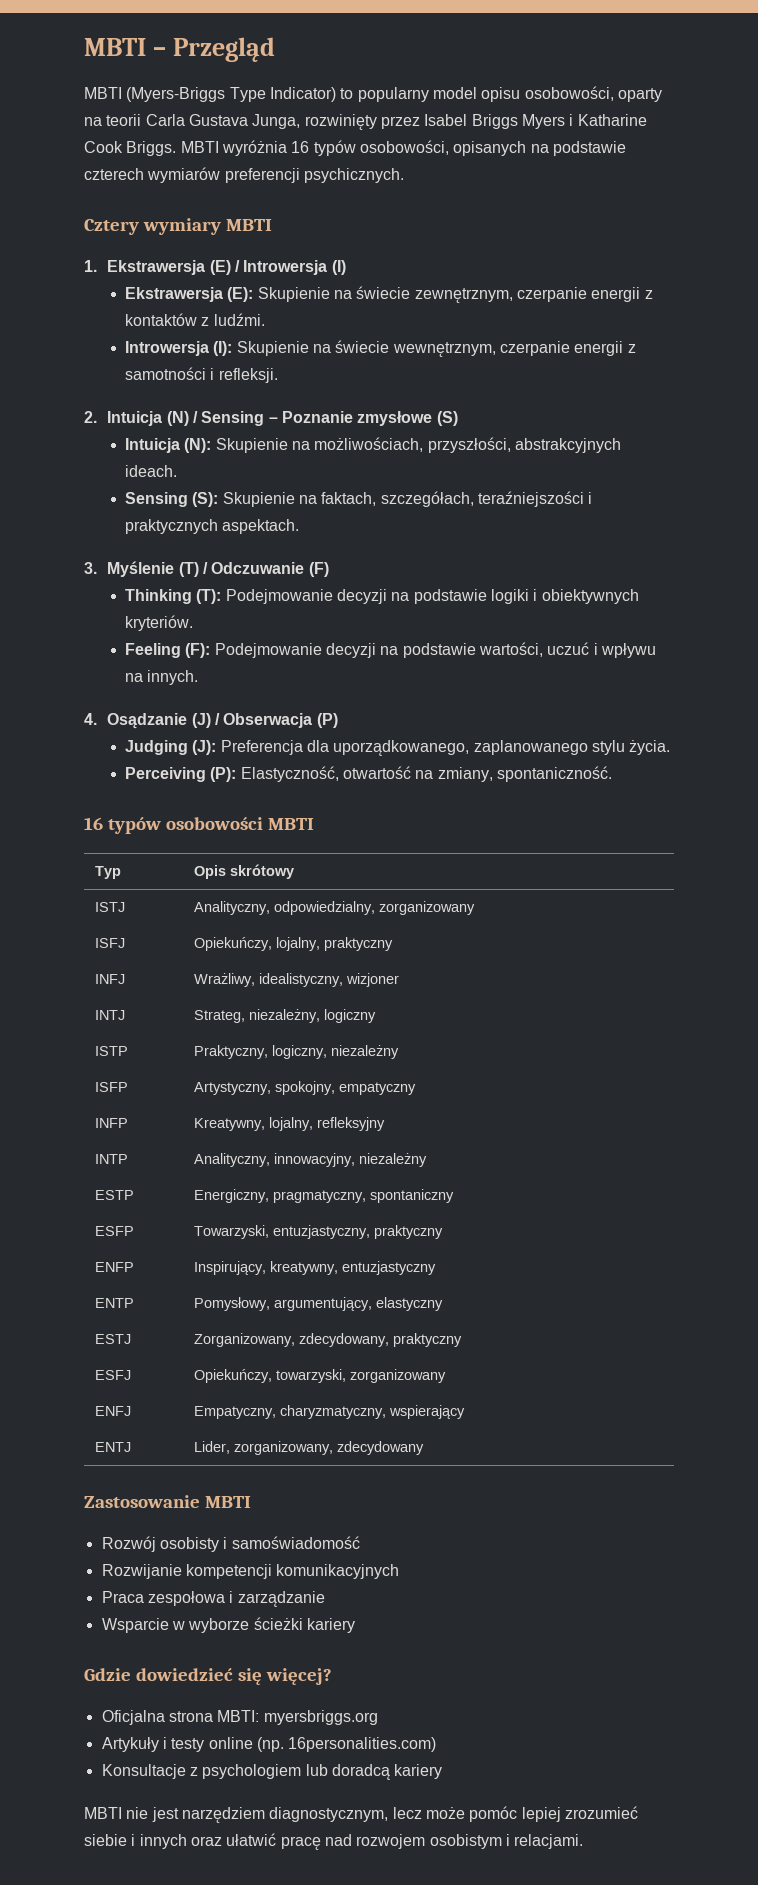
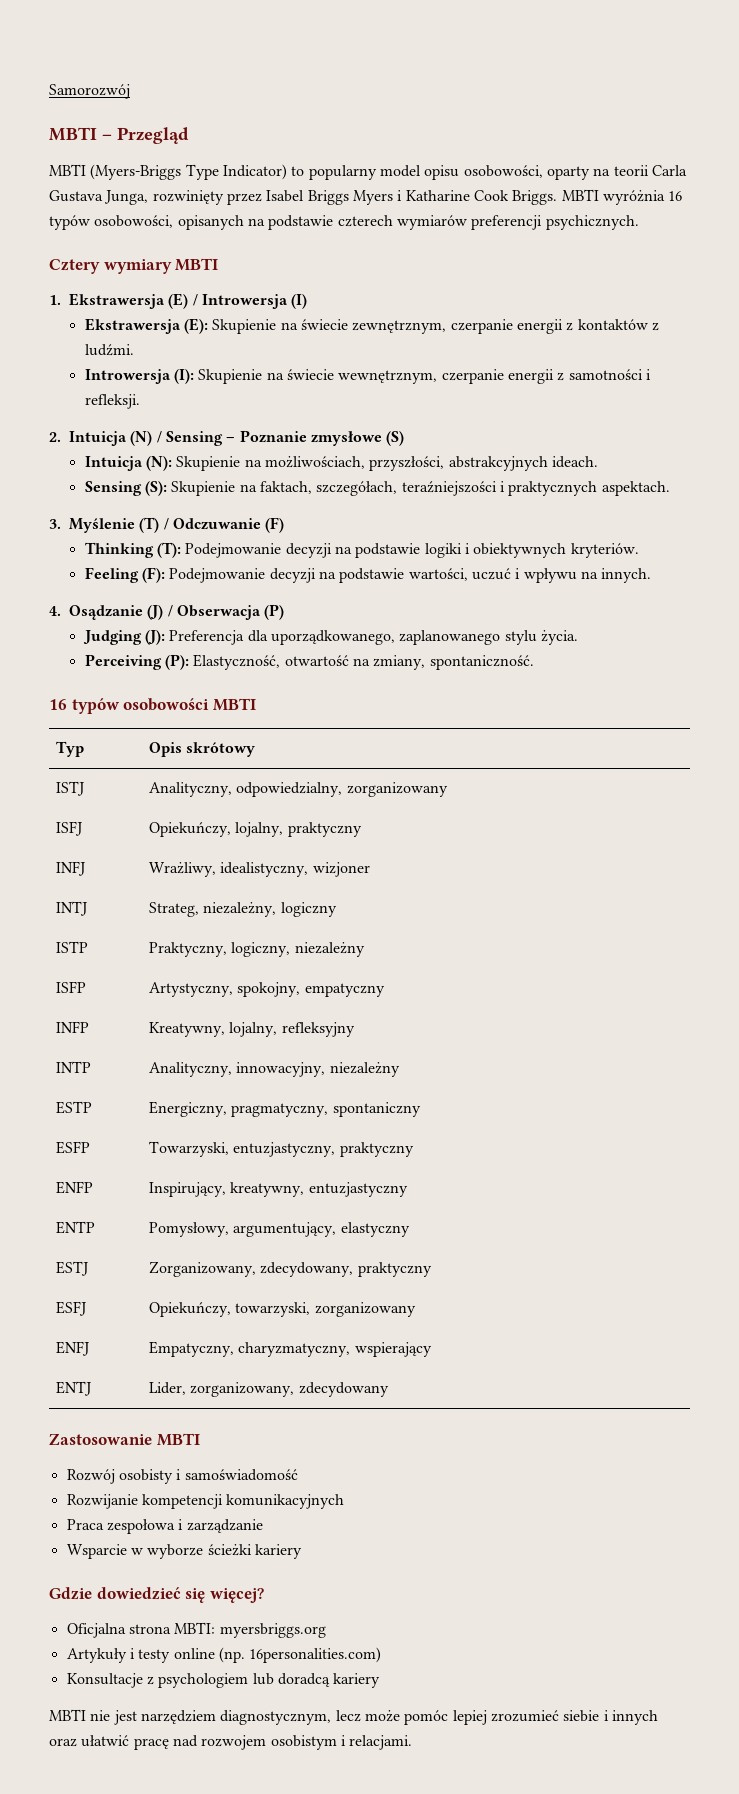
(84, 47) none -> [49,84,130,99] Samorozwój //

